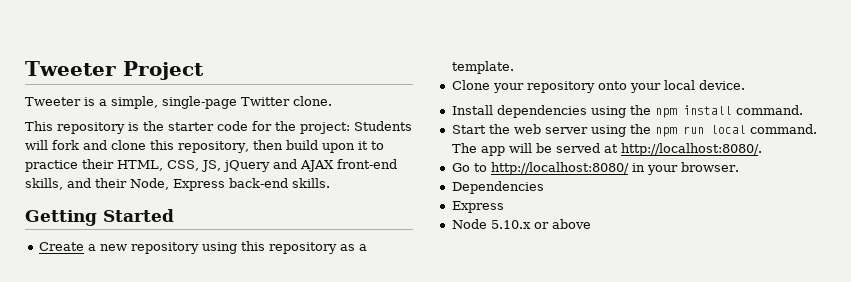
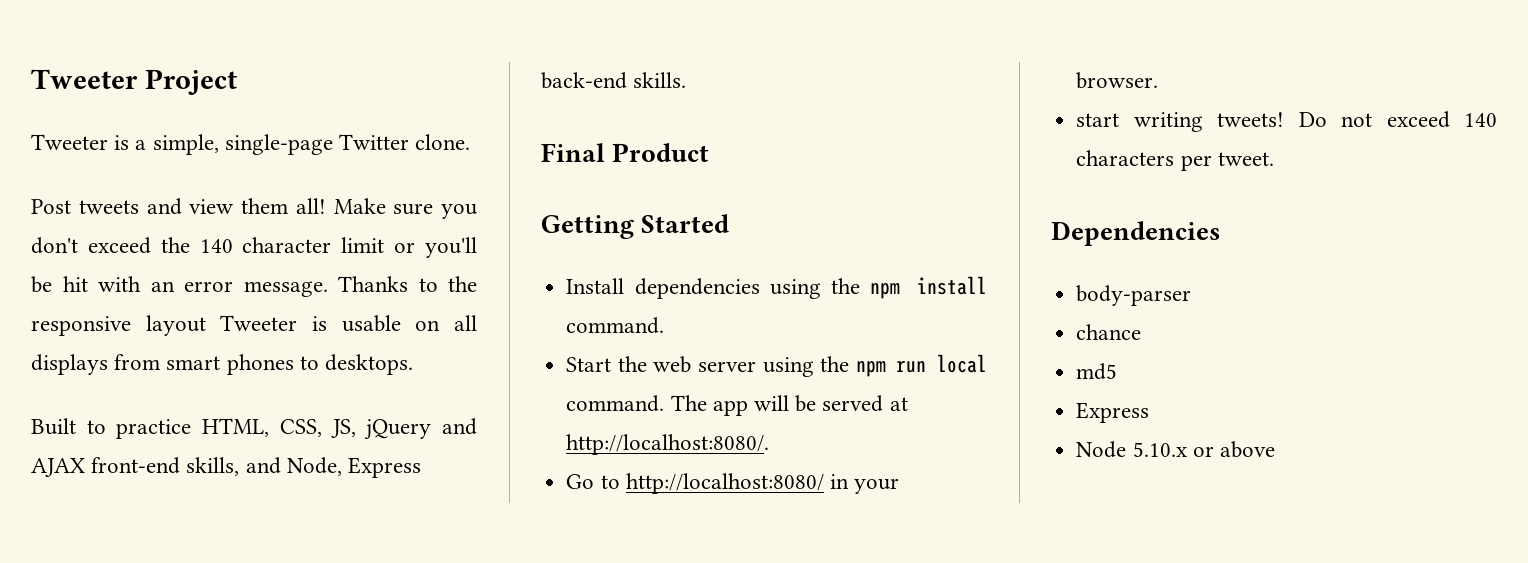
[25,121,412,134] [25,140,368,153] This repository is the starter code for the project: Students will fork and clone this repository, then build upon it -> [31,198,477,219] [31,237,477,258] [31,276,477,297] [31,315,478,336] [31,354,414,375] [31,418,76,435] Post tweets and view them all! Make sure you don't exceed the 140 character limit or you'll be hit with an error message. Thanks to the responsive layout Tweeter is usable on all displays from smart phones to desktops. // Built
[82,159,114,169] their -> (192, 429) none
[95,178,127,188] their -> (281, 465) none
(330, 183) none -> [541,143,710,162] // Final Product
[38,241,367,254] [451,61,514,74] [451,80,745,93] // Create a new repository using this repository as a template. // Clone your repository onto your local device. -> (730, 223) none
[451,181,544,194] Dependencies -> [1076,111,1497,132] [1076,150,1274,171] [1051,221,1221,246] [1076,285,1192,306] [1076,324,1142,340] [1076,363,1118,380] start writing tweets! Do not exceed 140 characters per tweet. // Dependencies // body-parser // chance // md5

